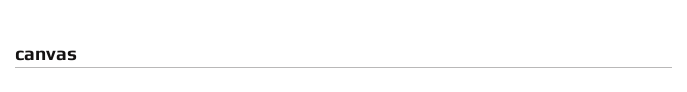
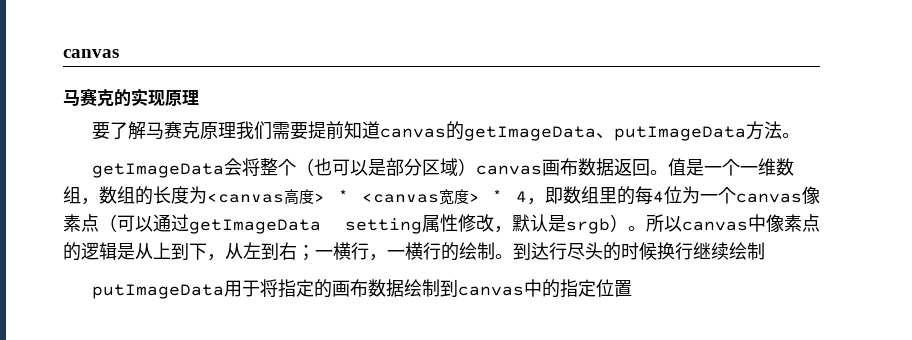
[15,50,77,61] canvas -> [63,49,119,58] [63,88,199,107] [91,121,800,141] [91,158,794,178] [63,186,820,205] [63,214,820,234] [63,242,765,261] [91,279,632,299] canvas // 马赛克的实现原理 // 要了解马赛克原理我们需要提前知道canvas的getImageData、putImageData方法。 // getImageData会将整个（也可以是部分区域）canvas画布数据返回。值是一个一维数组，数组的长度为<canvas高度> * <canvas宽度> * 4，即数组里的每4位为一个canvas像素点（可以通过getImageData setting属性修改，默认是srgb）。所以canvas中像素点的逻辑是从上到下，从左到右；一横行，一横行的绘制。到达行尽头的时候换行继续绘制 // putImageData用于将指定的画布数据绘制到canvas中的指定位置

